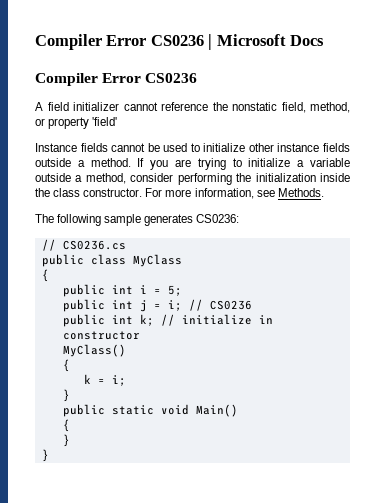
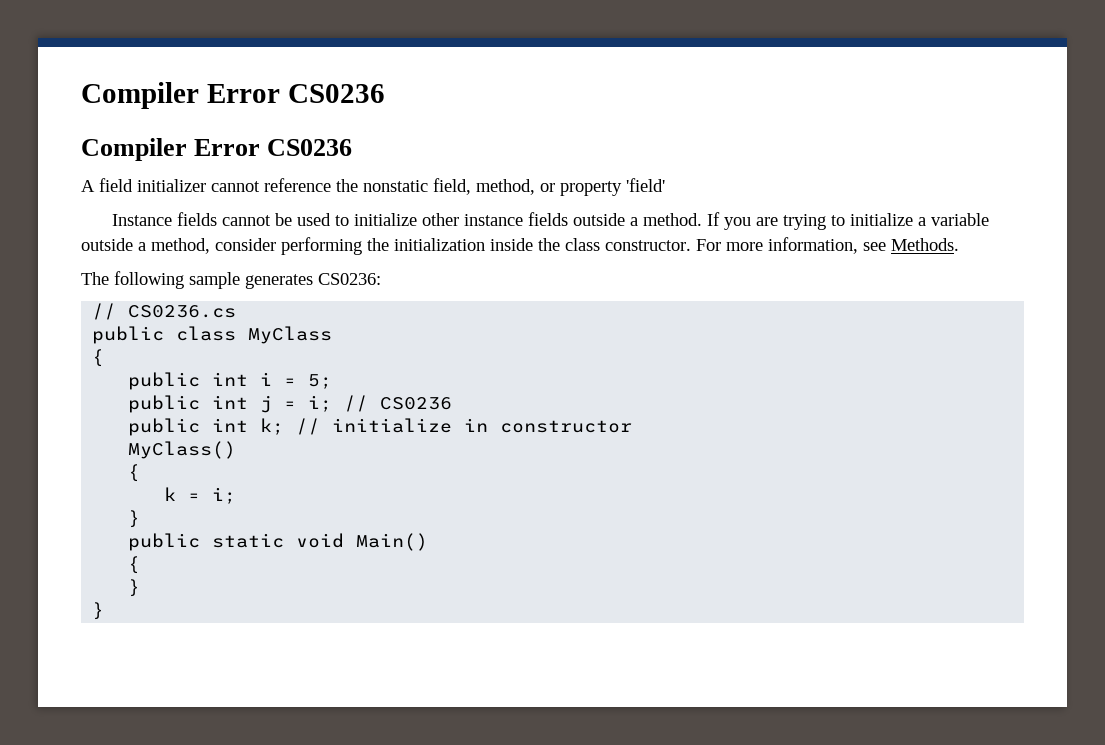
[35,34,325,50] Compiler Error CS0236 | Microsoft Docs -> [81,82,385,109] Compiler Error CS0236

